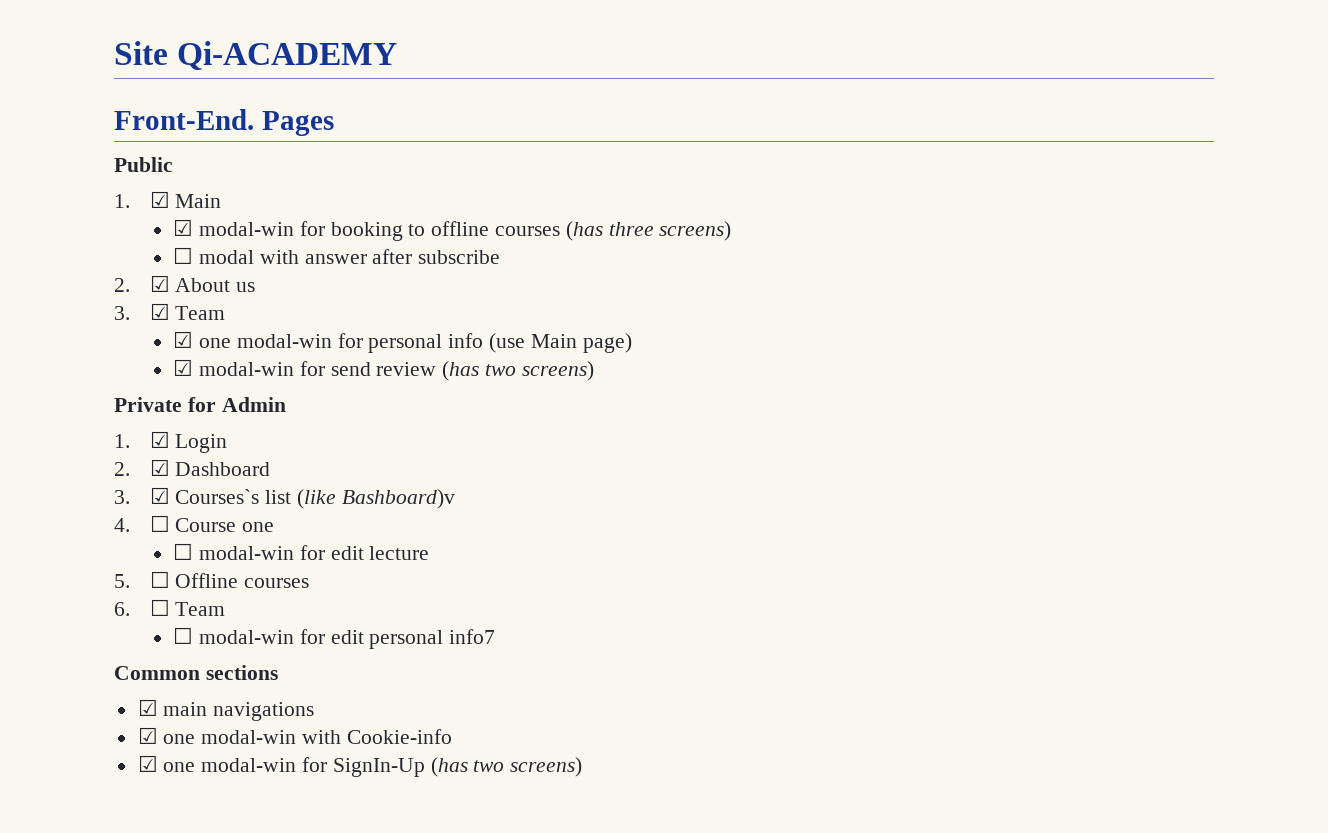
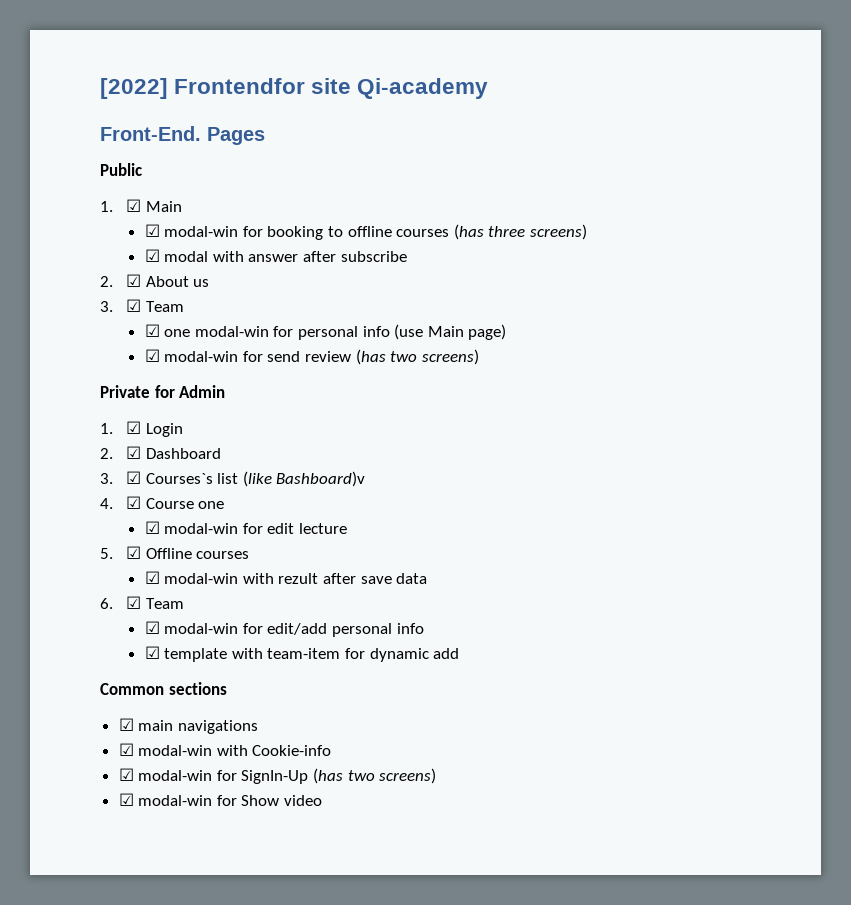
[114,41,398,70] Site Qi-ACADEMY -> [100,78,489,99] [2022] Frontendfor site Qi-academy
[173,247,194,264] ☐ -> [144,249,160,262] ☑
[149,515,170,532] ☐ -> [126,496,142,509] ☑
[173,543,194,560] ☐ -> [144,521,160,534] ☑
[149,571,170,588] ☐ -> [126,546,142,559] ☑
(310, 583) none -> [144,571,428,584] // ☑ modal-win with rezult after save data
[149,599,226,616] [173,627,496,649] ☐ Team // ☐ modal-win for edit personal info7 -> [126,596,184,609] [144,621,424,637] [144,646,460,662] ☑ Team // ☑ modal-win for edit/add personal info // ☑ template with team-item for dynamic add
[163,734,196,744] one -> (134, 749) none
[163,762,196,772] one -> (134, 774) none
(583, 767) none -> [118,793,323,806] // ☑ modal-win for Show video

